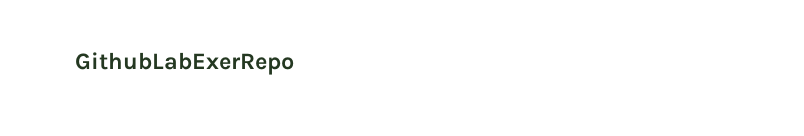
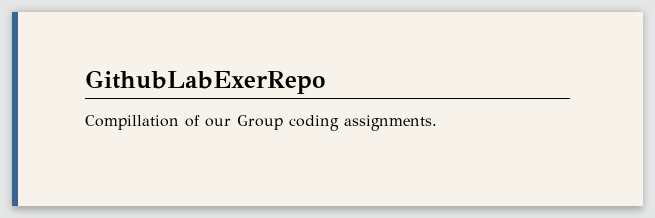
(294, 63) none -> [85,115,437,131] // Compillation of our Group coding assignments.

